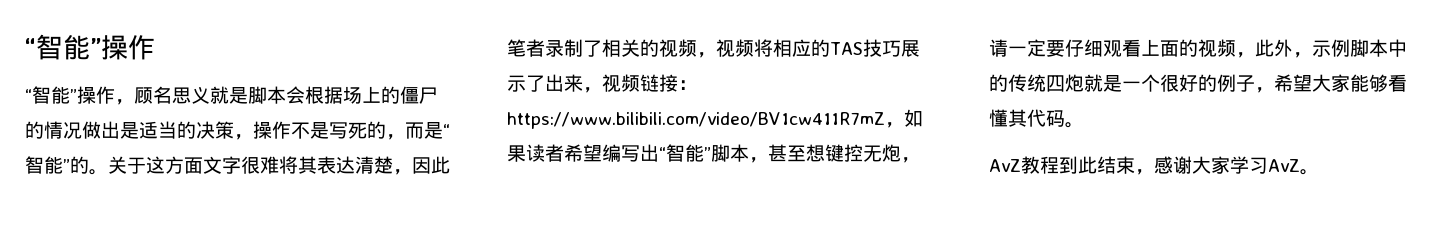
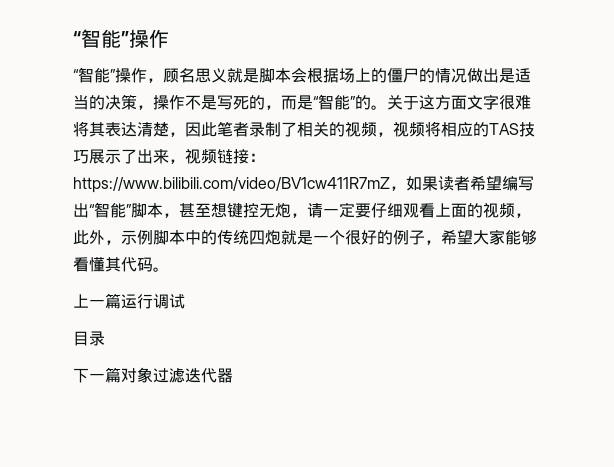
[989,156,1319,175] AvZ教程到此结束，感谢大家学习AvZ。 -> [73,293,185,309] [73,331,105,346] [73,367,233,383] 上一篇运行调试 // 目录 // 下一篇对象过滤迭代器

